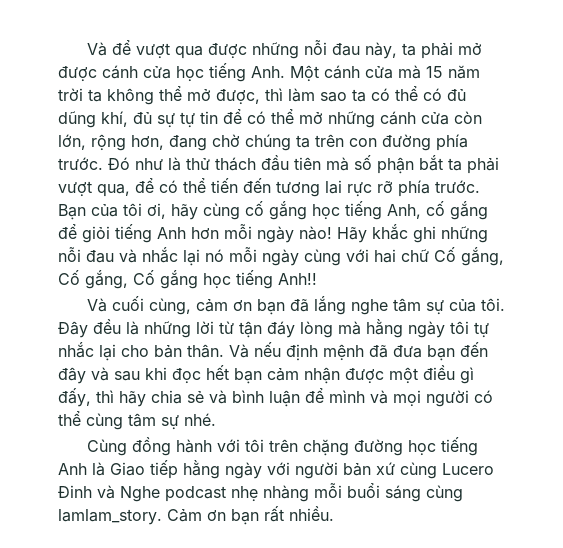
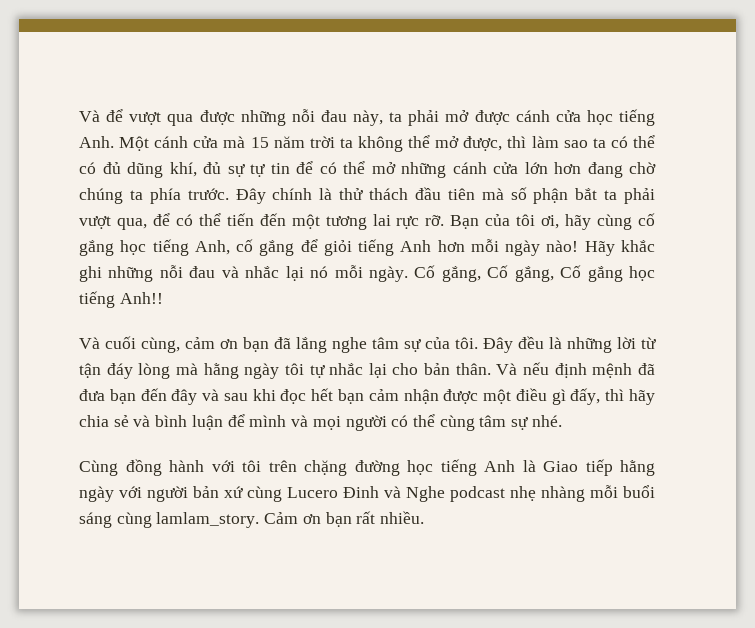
[454,111,482,124] [58,134,468,151] [58,157,163,170] còn lớn, rộng hơn, đang chờ chúng ta trên con đường phía trước. Đó như -> [524,162,656,178] [79,188,313,204] lớn hơn đang chờ chúng ta phía trước. Đây chính
(271, 185) none -> [291,214,320,229] một
[377,180,480,197] rỡ phía trước. -> [425,215,445,226] rỡ.
[262,249,429,266] ngày cùng với hai chữ -> [368,266,408,282] ngày.

